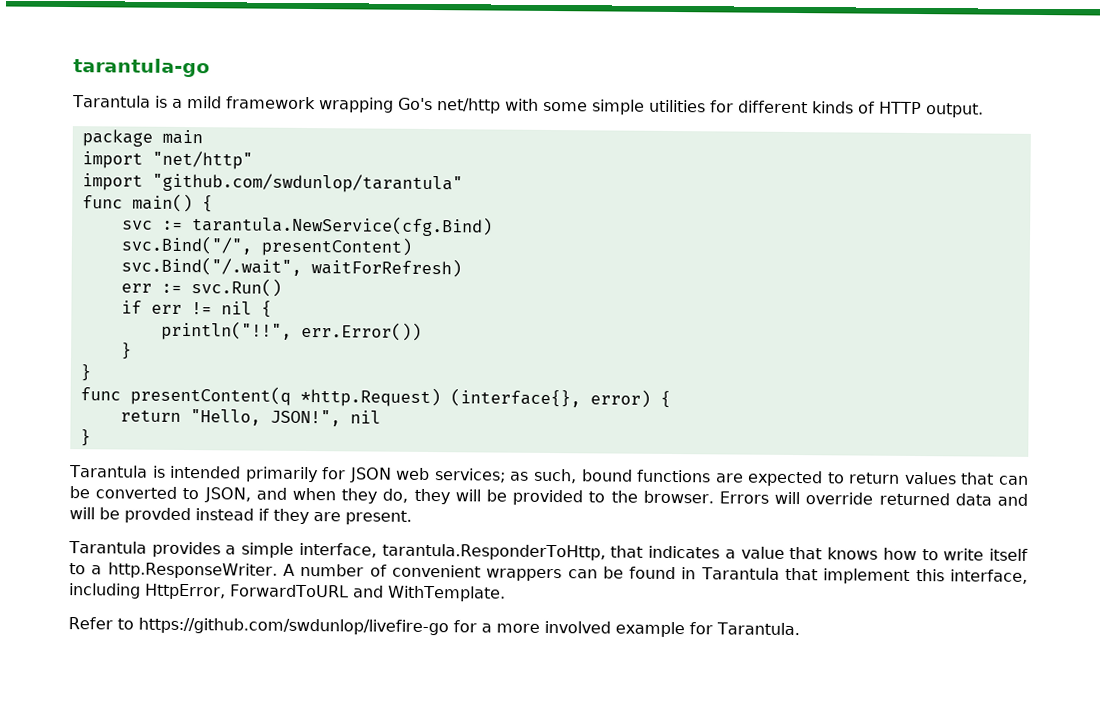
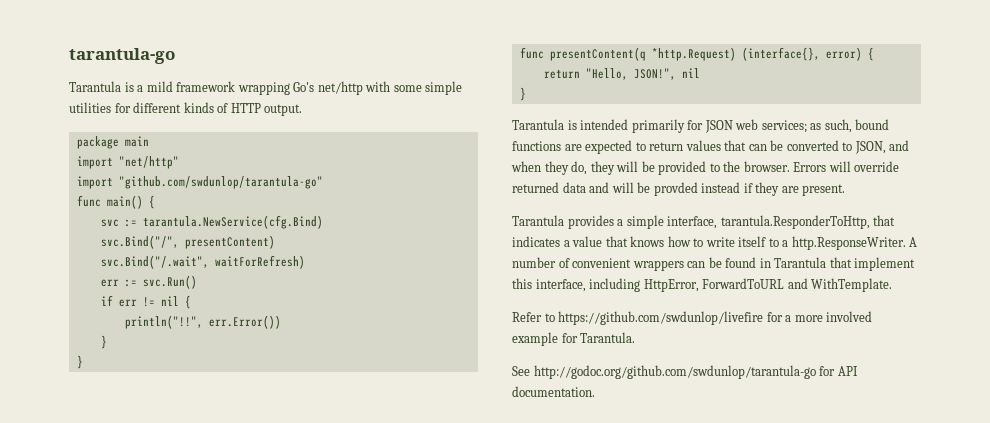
[151,172,463,194] "github.com/swdunlop/tarantula" -> [118,176,323,189] "github.com/swdunlop/tarantula-go"
[138,617,449,636] https://github.com/swdunlop/livefire-go -> [558,311,764,325] https://github.com/swdunlop/livefire
(800, 629) none -> [512,365,858,379] [512,386,595,397] // See http://godoc.org/github.com/swdunlop/tarantula-go for API documentation.

